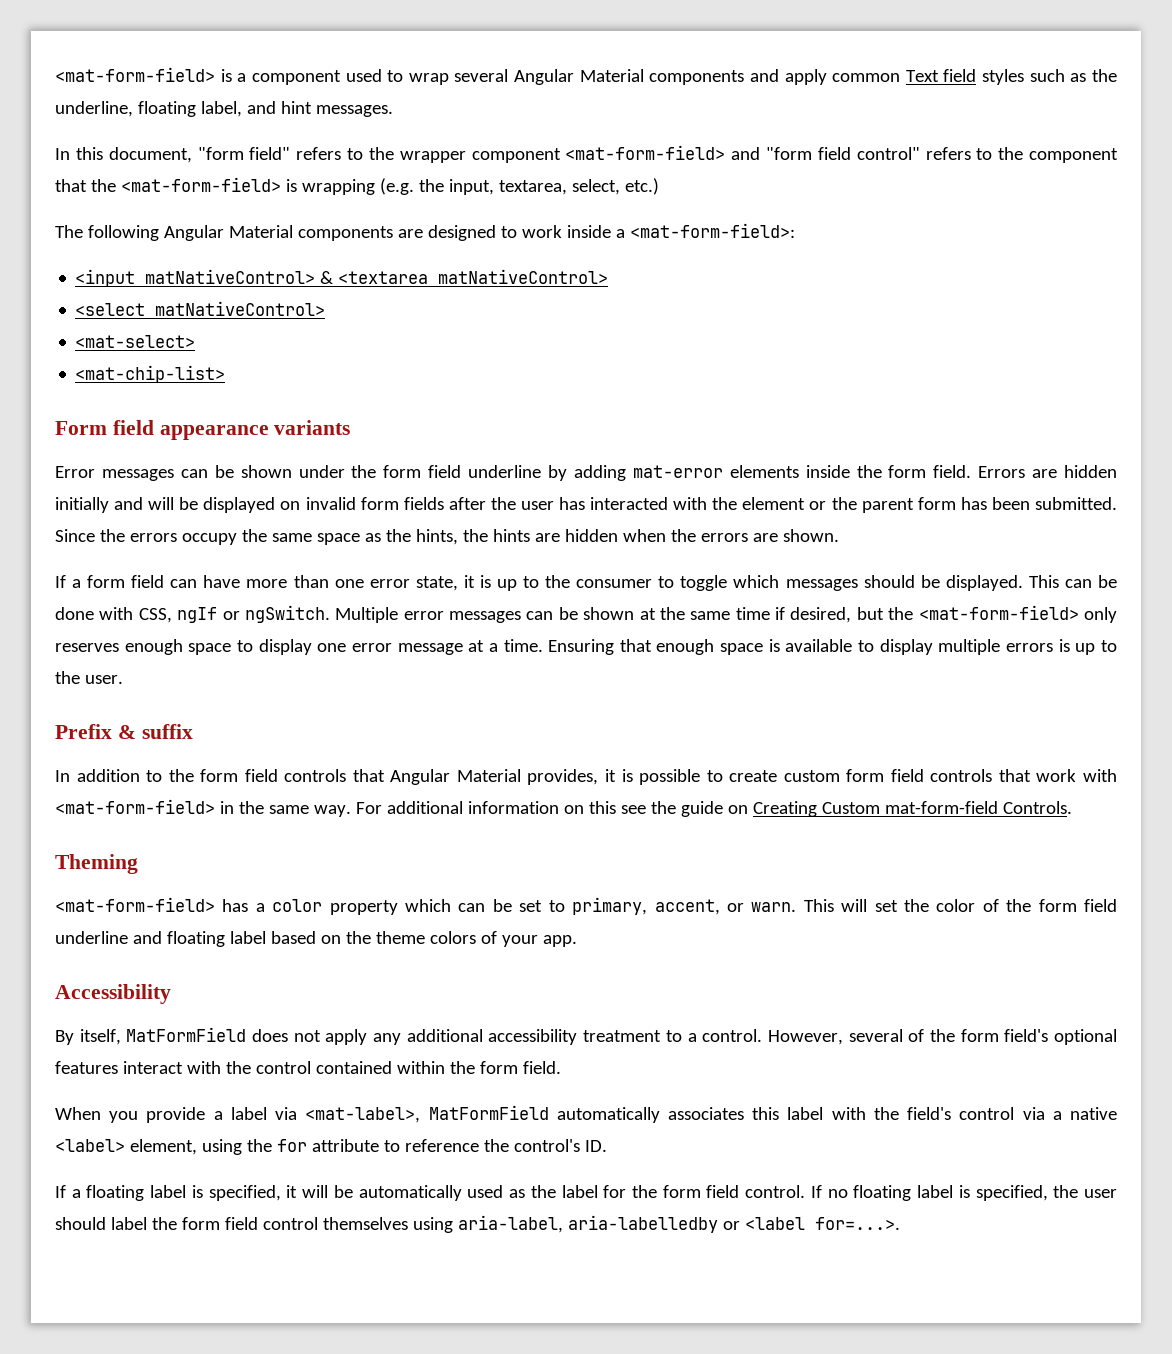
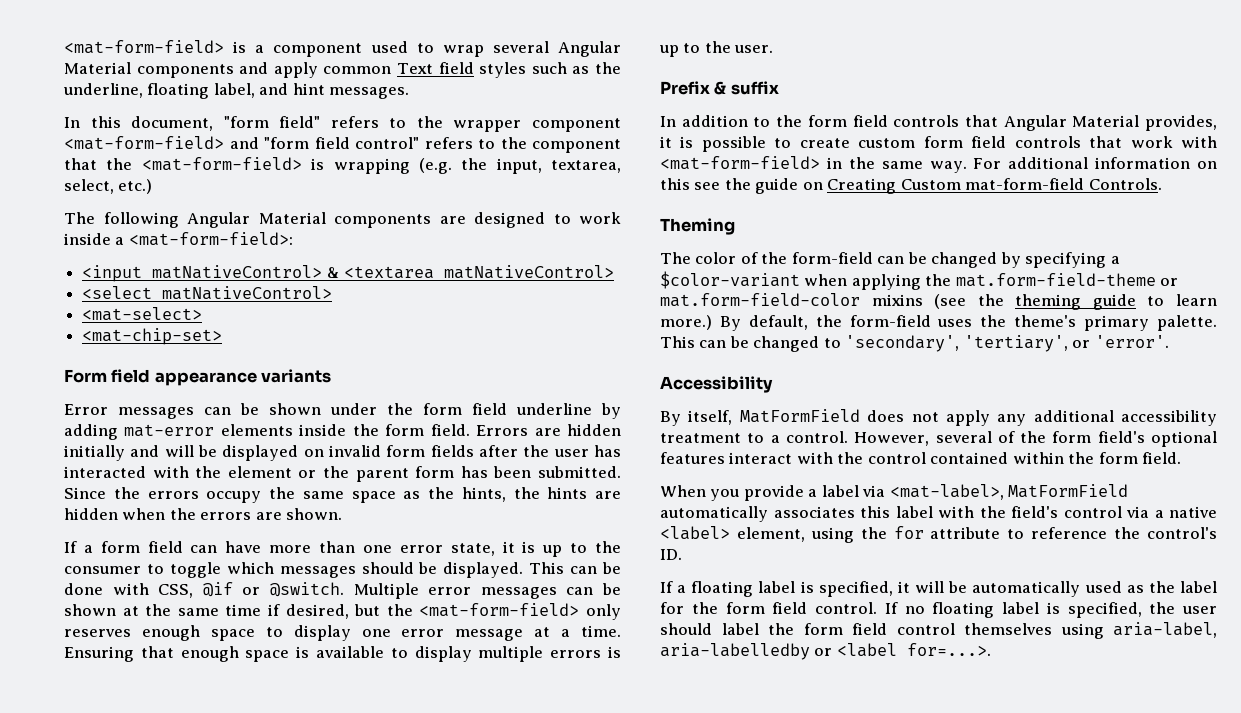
[75,365,226,383] <mat-chip-list> -> [82,328,223,345] <mat-chip-set>
[177,605,330,623] ngIf or ngSwitch. -> [202,582,344,597] @if or @switch.
[55,897,1117,915] [55,931,577,947] <mat-form-field> has a color property which can be set to primary, accent, or warn. This will set the color of the form field underline and floating label based on the theme colors of your app. -> [660,252,1120,268] [660,271,1179,290] [660,293,1217,310] [660,315,1217,331] [660,335,1169,352] The color of the form-field can be changed by specifying a $color-variant when applying the mat.form-field-theme or mat.form-field-color mixins (see the theming guide to learn more.) By default, the form-field uses the theme's primary palette. This can be changed to 'secondary', 'tertiary', or 'error'.

